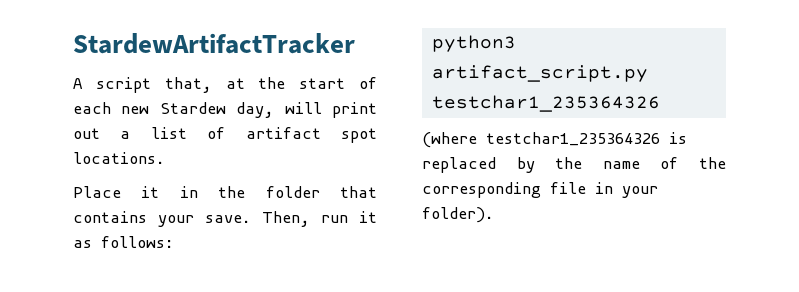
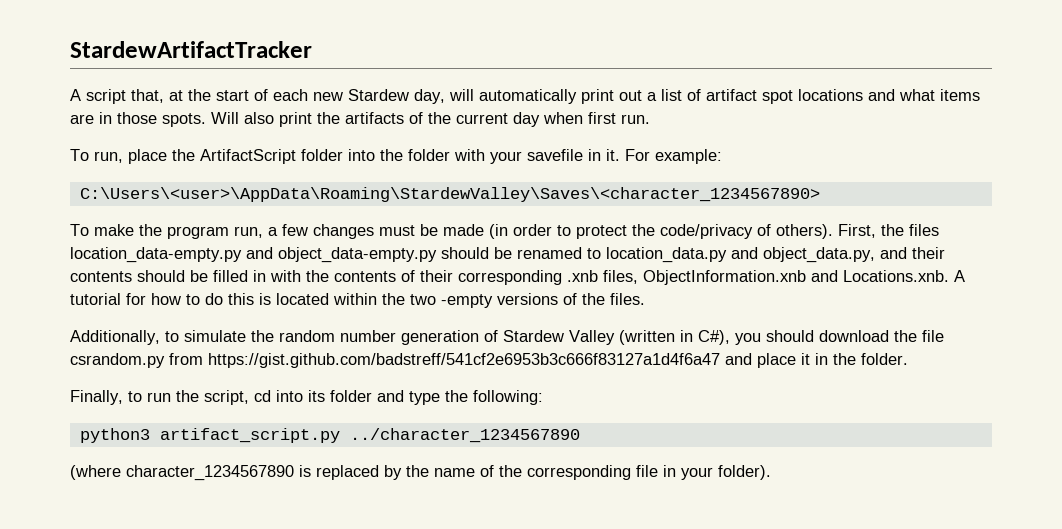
(322, 108) none -> [479,89,577,104] automatically
[73,152,165,164] [73,186,377,198] [73,211,377,227] [73,236,174,248] locations. // Place it in the folder that contains your save. Then, run it as follows: -> [798,89,980,101] [70,112,650,127] [70,149,722,164] [79,187,820,202] [70,224,939,239] [70,247,945,263] [70,270,965,285] [70,293,645,308] [70,330,944,345] [70,353,908,368] [70,390,543,405] locations and what items are in those spots. Will also print the artifacts of the current day when first run. // To run, place the ArtifactScript folder into the folder with your savefile in it. For example: // C:\Users\<user>\AppData\Roaming\StardewValley\Saves\<character_1234567890> // To make the program run, a few changes must be made (in order to protect the code/privacy of others). First, the files location_data-empty.py and object_data-empty.py should be renamed to location_data.py and object_data.py, and their contents should be filled in with the contents of their corresponding .xnb files, ObjectInformation.xnb and Locations.xnb. A tutorial for how to do this is located within the two -empty versions of the files. // Additionally, to simulate the random number generation of Stardew Valley (written in C#), you should download the file csrandom.py from https://gist.github.com/badstreff/541cf2e6953b3c666f83127a1d4f6a47 and place it in the folder. // Finally, to run the script, cd into its folder and type the following:
[431,95,660,112] testchar1_235364326 -> [349,428,580,443] ../character_1234567890
[486,132,660,146] testchar1_235364326 -> [126,465,294,481] character_1234567890

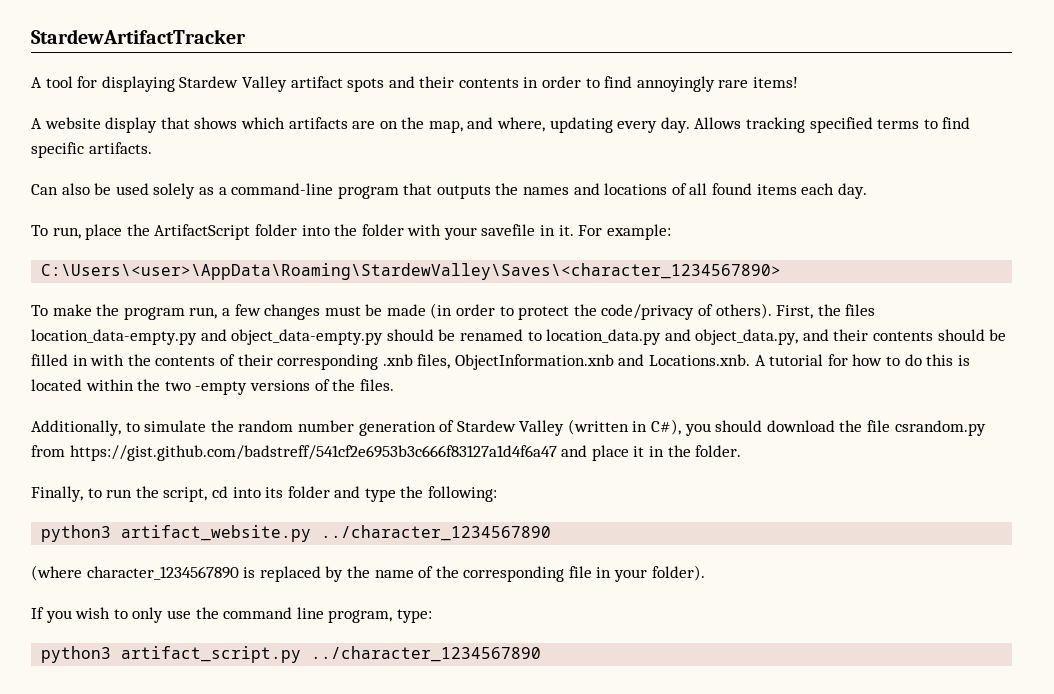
[86,89,980,104] [70,112,650,127] script that, at the start of each new Stardew day, will automatically print out a list of artifact spot locations and what items are in those spots. Will also print the artifacts of the current day when first run. -> [45,76,799,92] [31,117,971,133] [31,142,152,158] [31,183,867,199] tool for displaying Stardew Valley artifact spots and their contents in order to find annoyingly rare items! // A website display that shows which artifacts are on the map, and where, updating every day. Allows tracking specified terms to find specific artifacts. // Can also be used solely as a command-line program that outputs the names and locations of all found items each day.
[159,428,340,443] artifact_script.py -> [121,525,312,542] artifact_website.py
(771, 472) none -> [31,607,432,623] [41,646,542,663] // If you wish to only use the command line program, type: // python3 artifact_script.py ../character_1234567890

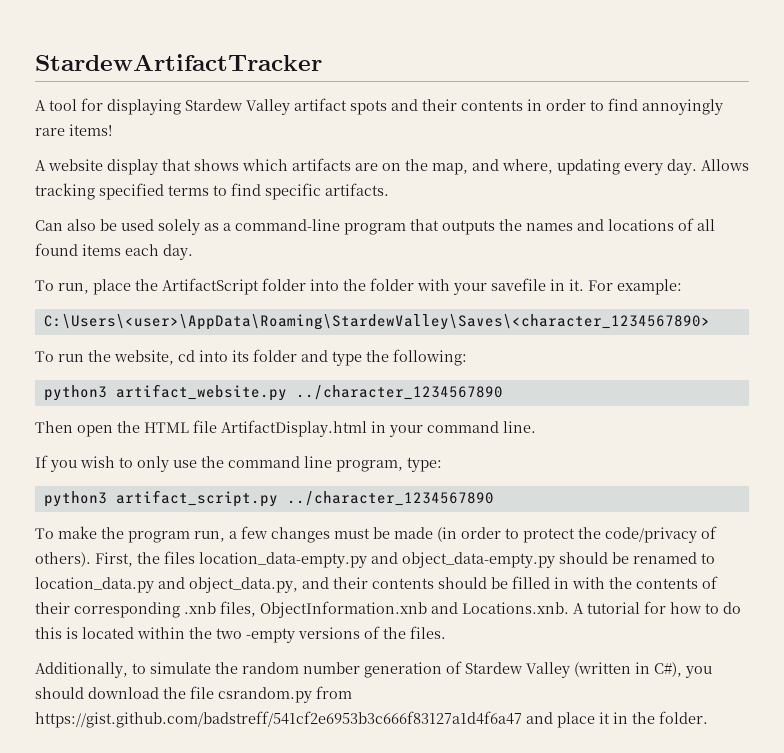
(782, 271) none -> [35,349,467,366] [43,384,503,401] [35,420,536,437] [35,455,442,472] [43,490,494,507] // To run the website, cd into its folder and type the following: // python3 artifact_website.py ../character_1234567890 // Then open the HTML file ArtifactDisplay.html in your command line. // If you wish to only use the command line program, type: // python3 artifact_script.py ../character_1234567890
[31,486,498,502] [41,525,552,542] [31,565,705,582] [31,607,432,623] [41,646,542,663] // Finally, to run the script, cd into its folder and type the following: // python3 artifact_website.py ../character_1234567890 // (where character_1234567890 is replaced by the name of the corresponding file in your folder). // If you wish to only use the command line program, type: // python3 artifact_script.py ../character_1234567890 -> (708, 717) none

